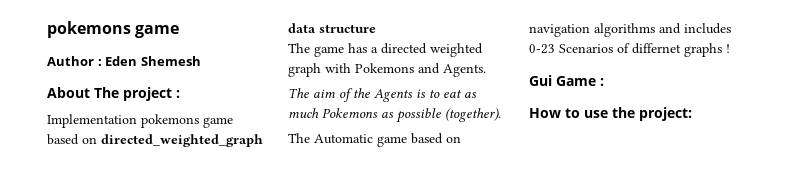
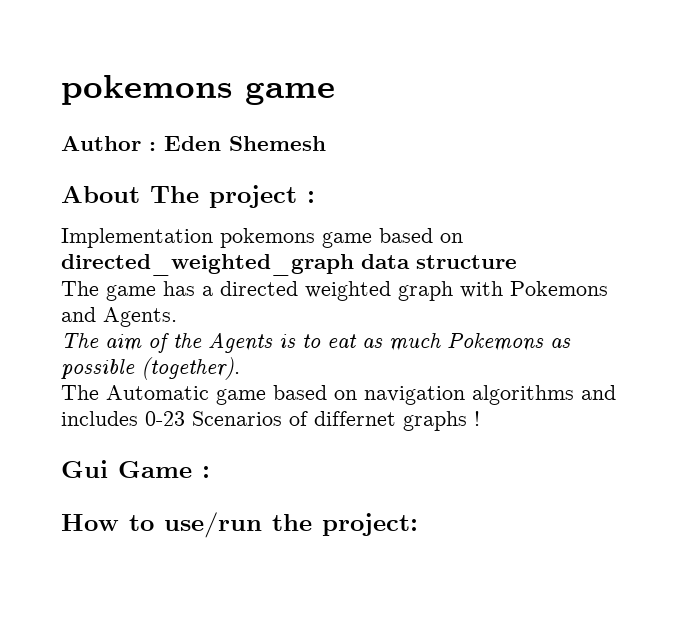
[584,110,608,118] use -> [164,512,262,538] use/run

